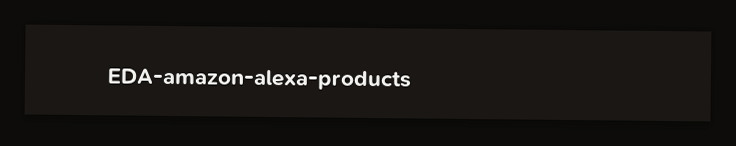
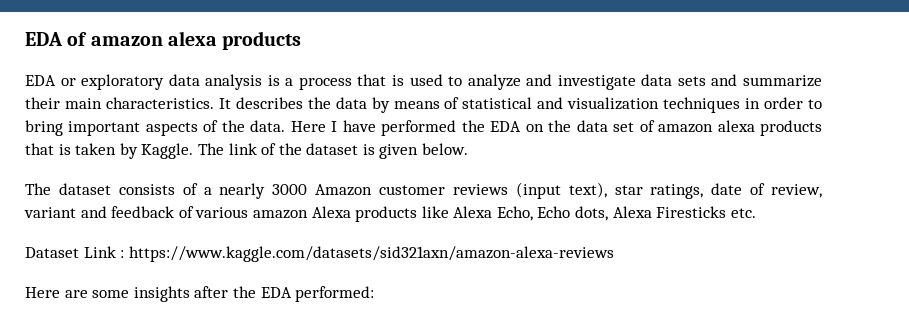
[107,68,412,91] EDA-amazon-alexa-products -> [25,31,302,50] [25,74,822,90] [25,97,822,113] [25,120,823,136] [25,143,469,159] [25,182,822,199] [24,206,756,222] [25,246,614,262] [25,286,375,302] EDA of amazon alexa products // EDA or exploratory data analysis is a process that is used to analyze and investigate data sets and summarize their main characteristics. It describes the data by means of statistical and visualization techniques in order to bring important aspects of the data. Here I have performed the EDA on the data set of amazon alexa products that is taken by Kaggle. The link of the dataset is given below. // The dataset consists of a nearly 3000 Amazon customer reviews (input text), star ratings, date of review, variant and feedback of various amazon Alexa products like Alexa Echo, Echo dots, Alexa Firesticks etc. // Dataset Link : https://www.kaggle.com/datasets/sid321axn/amazon-alexa-reviews // Here are some insights after the EDA performed:

